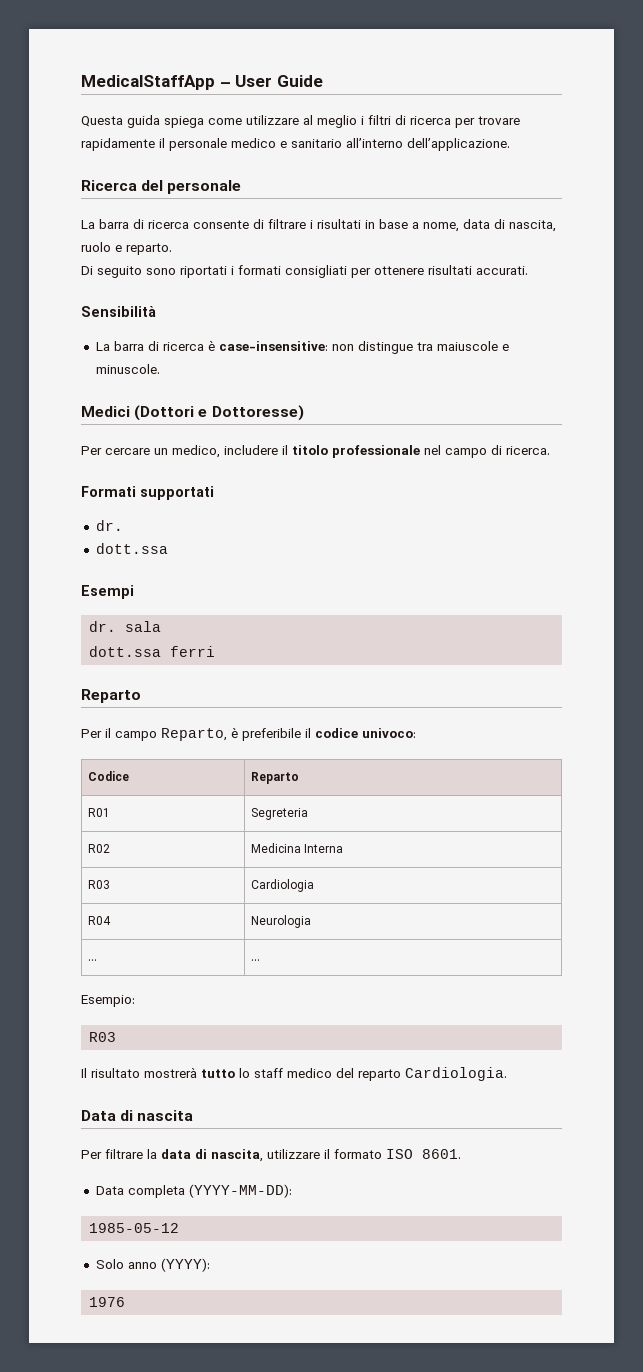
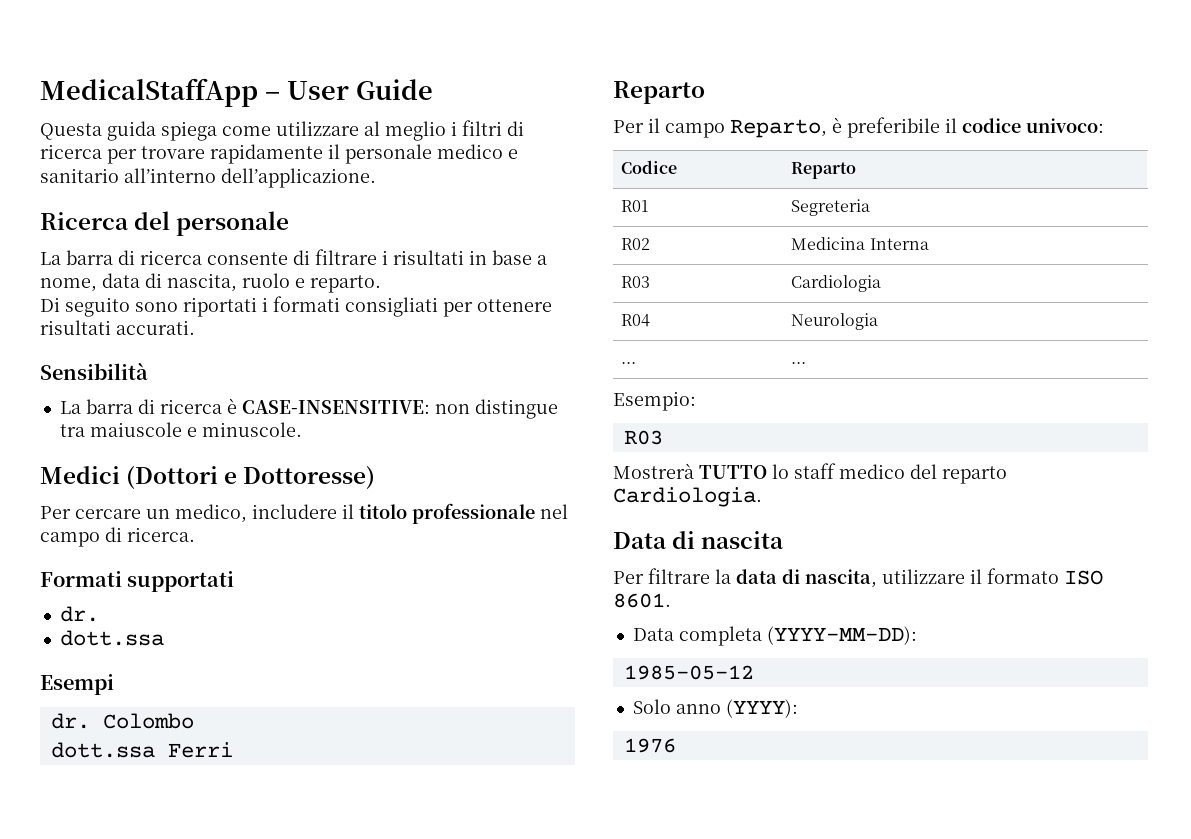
[218,341,328,351] case-insensitive: -> [241,400,430,414] CASE-INSENSITIVE:
[125,621,162,632] [89,646,216,657] sala // dott.ssa ferri -> [102,713,194,729] [50,742,233,758] Colombo // dott.ssa Ferri
[81,1067,235,1078] Il risultato mostrerà tutto -> [613,463,767,479] Mostrerà TUTTO

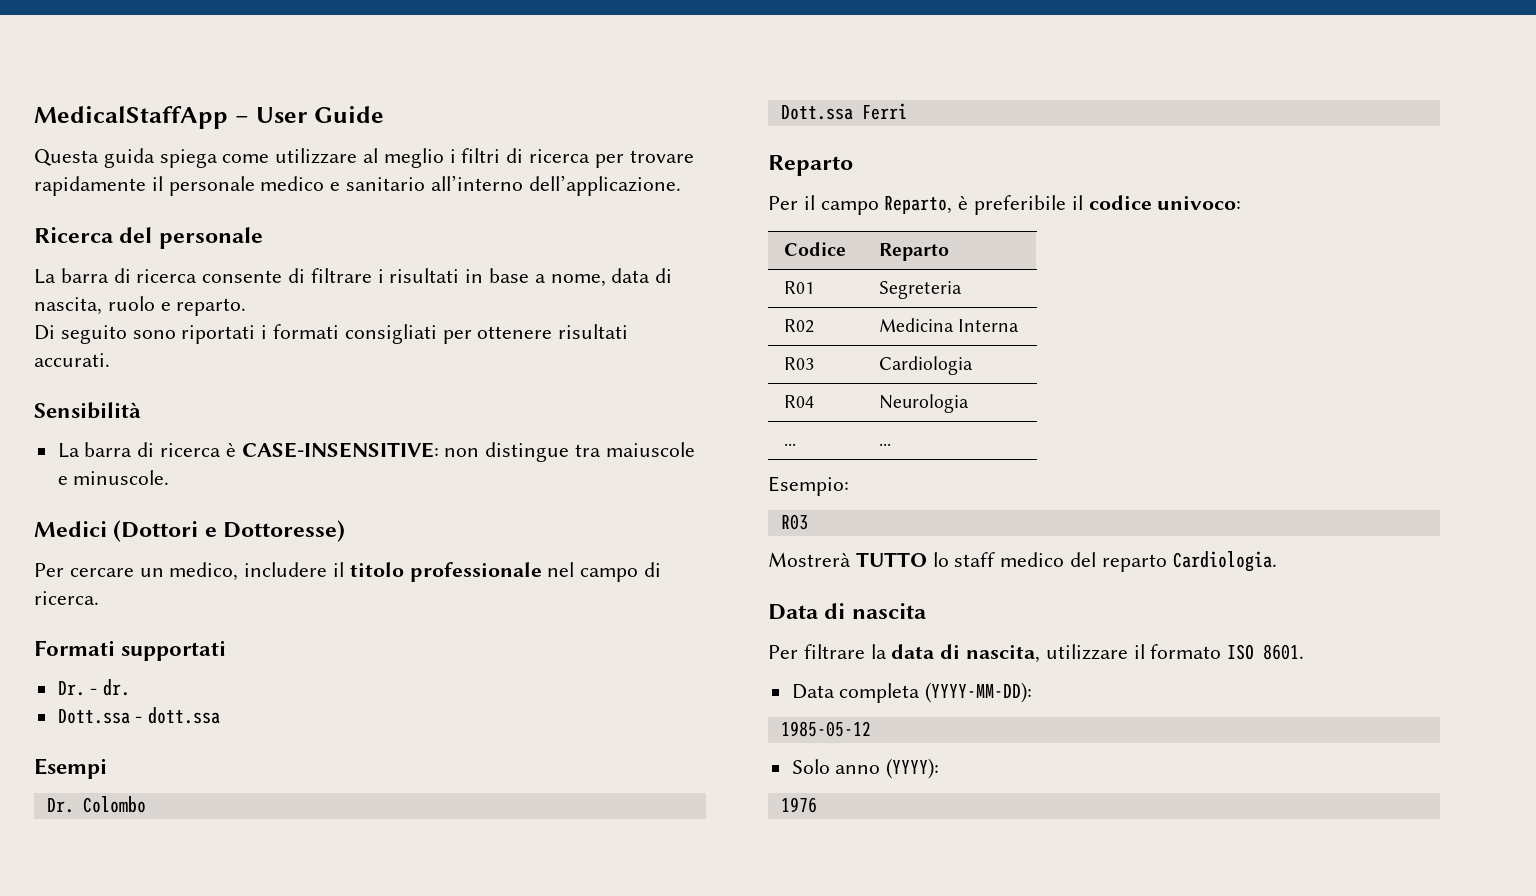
(235, 581) none -> [57,681,98,696] Dr. -
(99, 614) none -> [57,709,143,724] Dott.ssa -
[50,713,90,729] dr. -> [46,798,74,813] Dr.
[50,742,155,758] dott.ssa -> [780,105,853,120] Dott.ssa

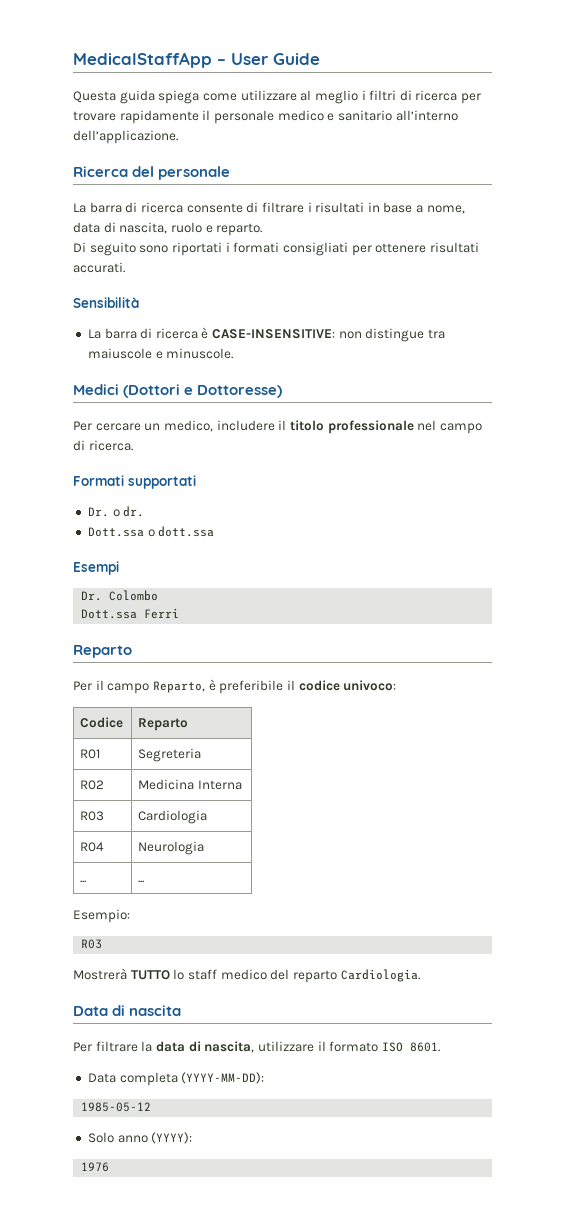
[90,688,98,695] - -> [112,509,120,517] o
[135,716,143,723] - -> [147,529,155,537] o

